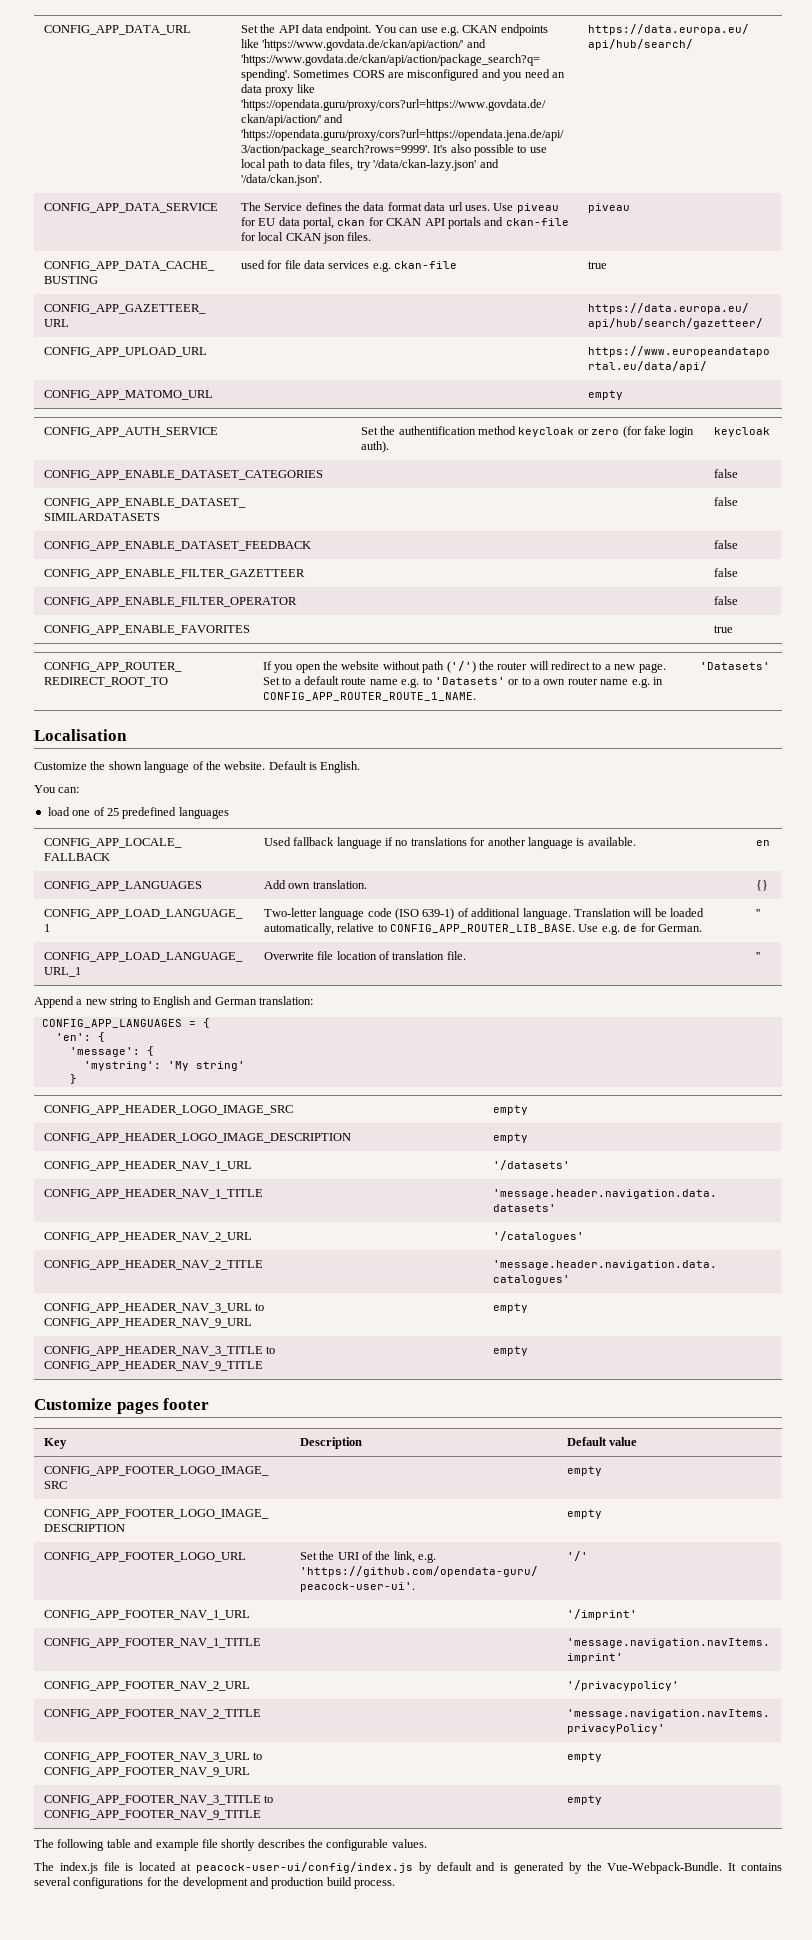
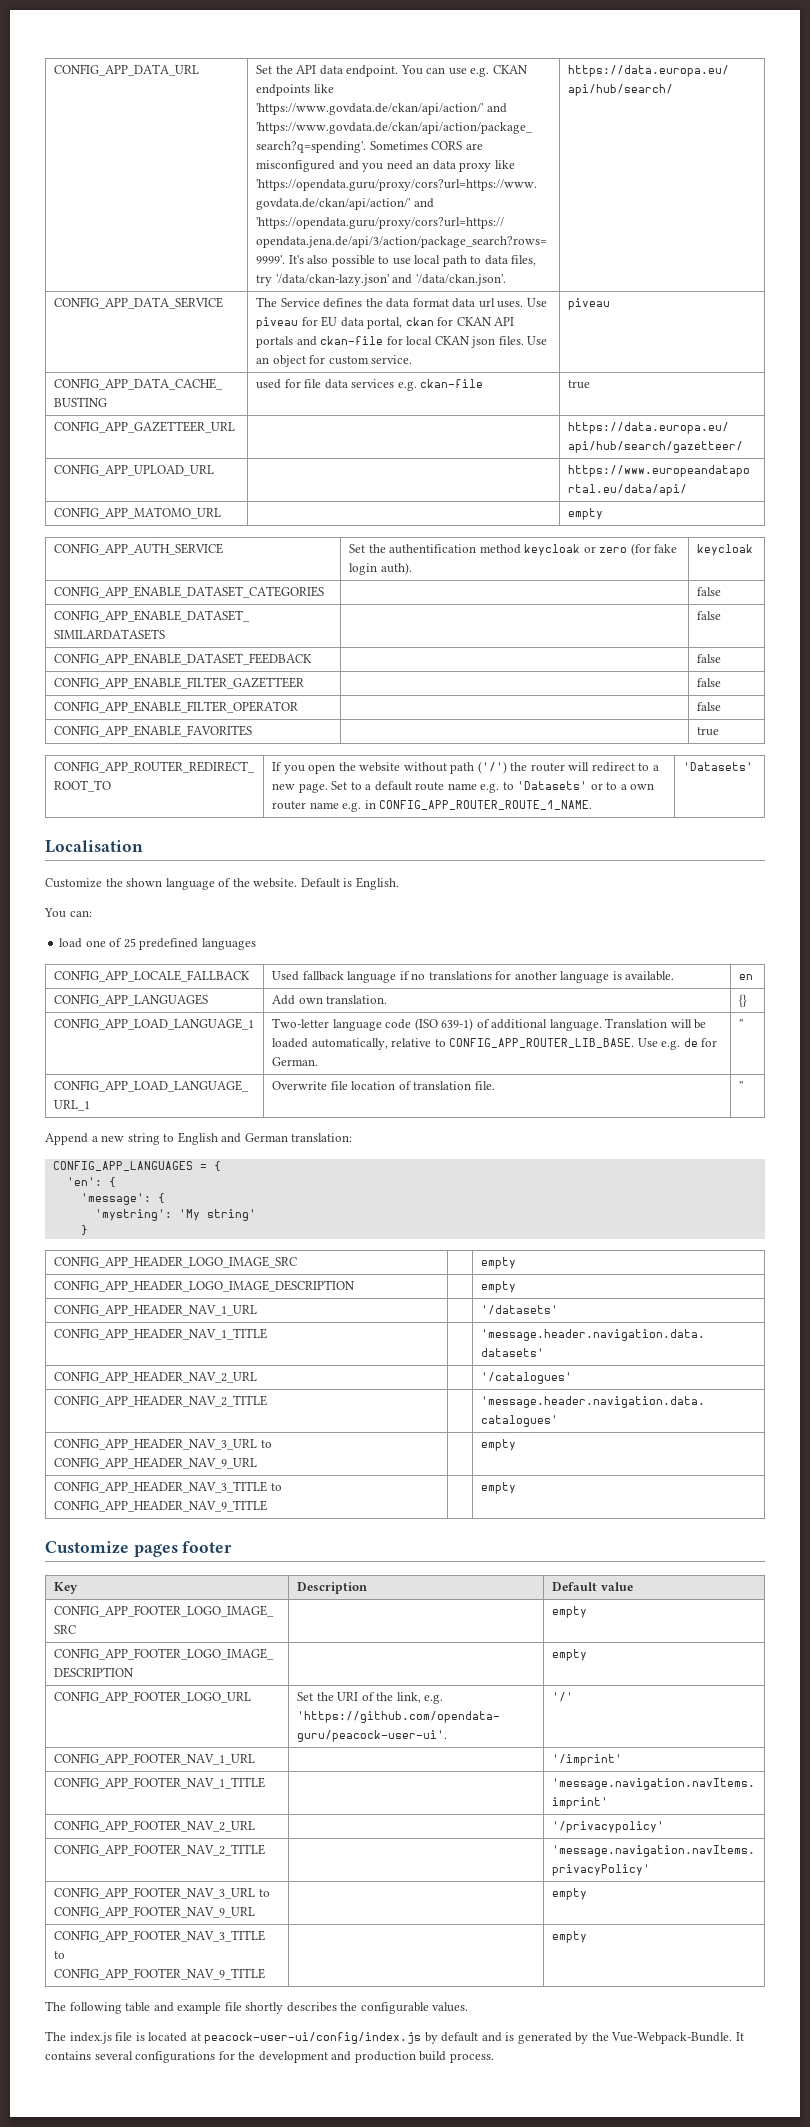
(372, 236) none -> [527,336,548,345] [256,355,413,367] Use an object for custom service.

